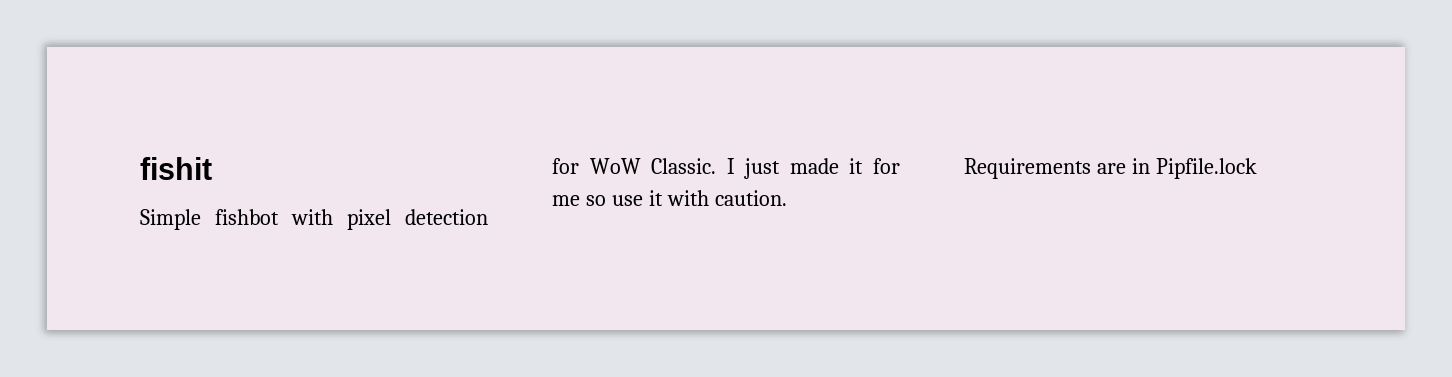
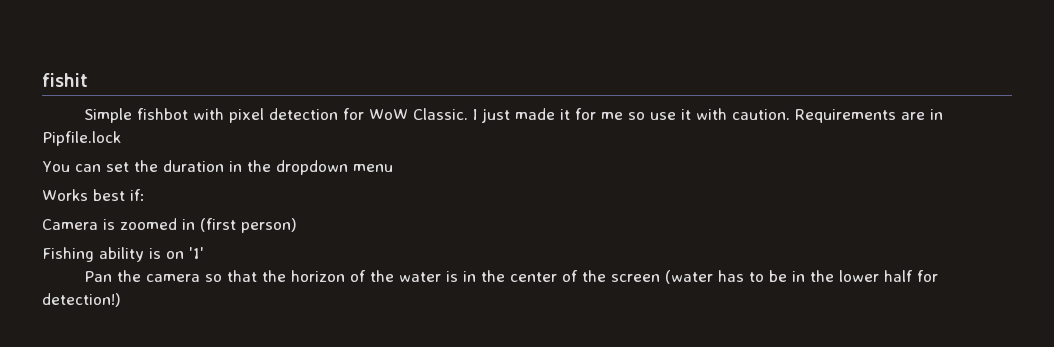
(1257, 168) none -> [42,160,393,175] [42,189,145,201] [42,218,297,233] [42,247,204,262] [83,270,938,284] [42,293,121,307] // You can set the duration in the dropdown menu // Works best if: // Camera is zoomed in (first person) // Fishing ability is on '1' // Pan the camera so that the horizon of the water is in the center of the screen (water has to be in the lower half for detection!)

